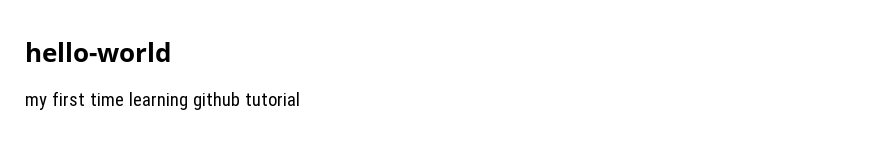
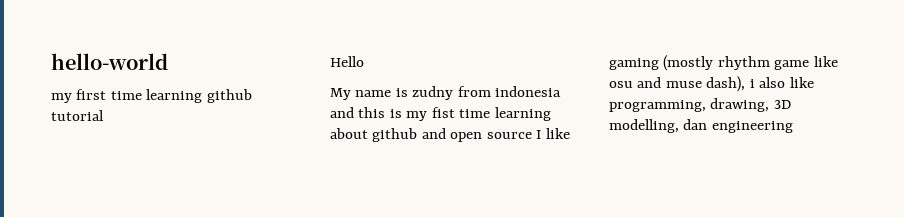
(300, 99) none -> [330,56,364,67] [330,86,562,100] [330,107,551,121] [330,128,570,142] [609,55,838,71] [609,76,814,92] [609,98,791,112] [609,119,793,133] // Hello // My name is zudny from indonesia and this is my fist time learning about github and open source I like gaming (mostly rhythm game like osu and muse dash), i also like programming, drawing, 3D modelling, dan engineering

